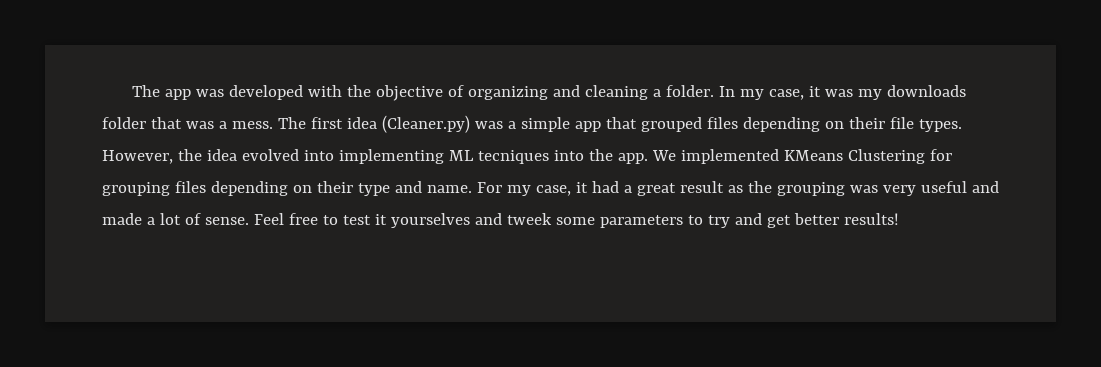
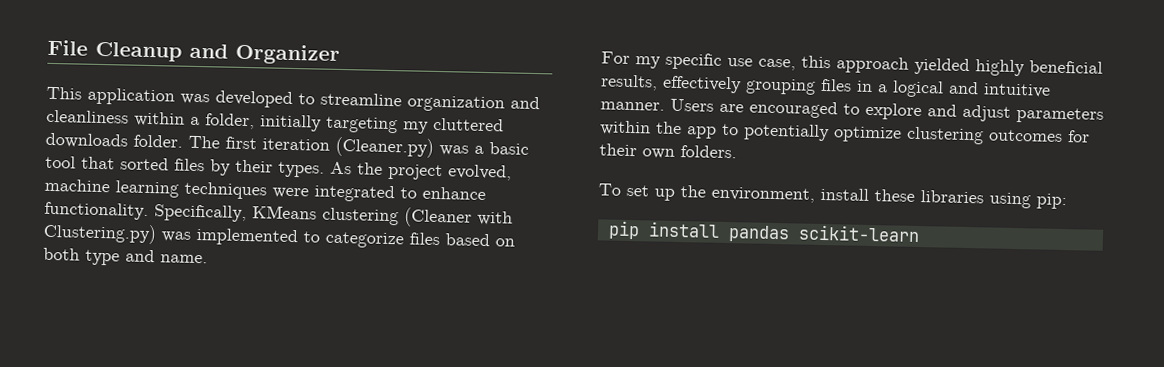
[131,85,966,101] [102,117,273,129] The app was developed with the objective of organizing and cleaning a folder. In my case, it was my downloads folder that was a mess. -> [47,39,340,65] [46,86,540,113] [46,109,504,134] [45,132,183,149] File Cleanup and Organizer // This application was developed to streamline organization and cleanliness within a folder, initially targeting my cluttered downloads folder.
[346,117,377,129] idea -> [262,138,330,151] iteration
[520,117,962,132] [102,149,952,164] [102,181,353,196] simple app that grouped files depending on their file types. However, the idea evolved into implementing ML tecniques into the app. We implemented KMeans Clustering for grouping files depending on their -> [489,142,529,155] [45,155,512,181] [44,178,486,203] [44,201,513,228] [43,222,515,249] [43,247,80,261] basic tool that sorted files by their types. As the project evolved, machine learning techniques were integrated to enhance functionality. Specifically, KMeans clustering (Cleaner with Clustering.py) was implemented to categorize files based on both
(472, 189) none -> (208, 259) //
[535,181,999,196] [102,213,899,228] case, it had a great result as the grouping was very useful and made a lot of sense. Feel free to test it yourselves and tweek some parameters to try and get better results! -> [665,52,1103,77] [600,74,1051,98] [600,98,1104,124] [600,120,1090,145] [599,143,737,159] [598,183,1067,210] [607,220,920,243] specific use case, this approach yielded highly beneficial results, effectively grouping files in a logical and intuitive manner. Users are encouraged to explore and adjust parameters within the app to potentially optimize clustering outcomes for their own folders. // To set up the environment, install these libraries using pip: // pip install pandas scikit-learn

